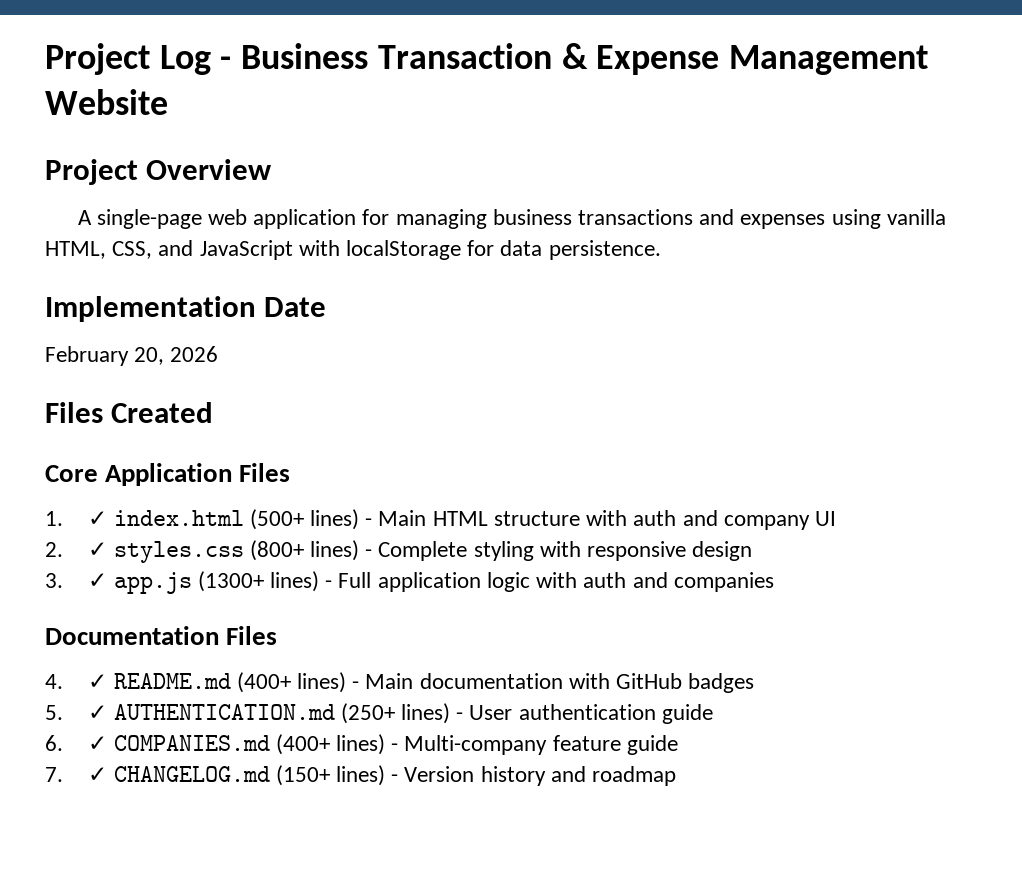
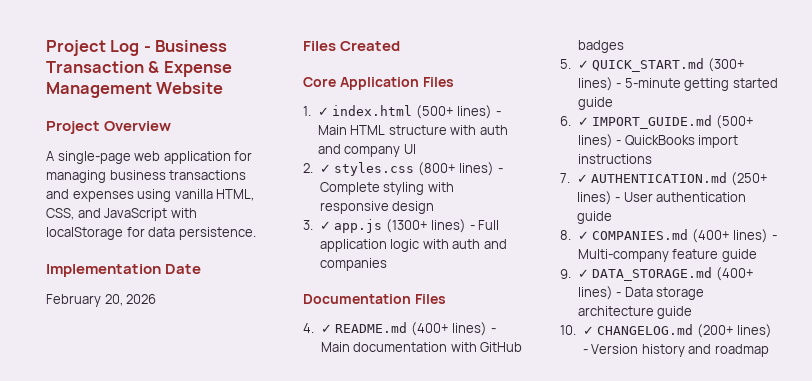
(108, 712) none -> [592,58,745,72] [577,77,778,91] [577,97,613,110] [560,115,754,129] [577,134,739,148] [577,154,652,164] [560,173,588,183] QUICK_START.md (300+ lines) - 5-minute getting started guide // 6. ✓ IMPORT_GUIDE.md (500+ lines) - QuickBooks import instructions // 7. ✓
[45,735,63,751] 6. -> [560,230,571,240] 8.
[45,765,330,786] 7. ✓ CHANGELOG.md (150+ -> [560,267,754,281] [577,286,705,300] [577,306,693,319] [560,324,734,338] 9. ✓ DATA_STORAGE.md (400+ lines) - Data storage architecture guide // 10. ✓ CHANGELOG.md (200+

